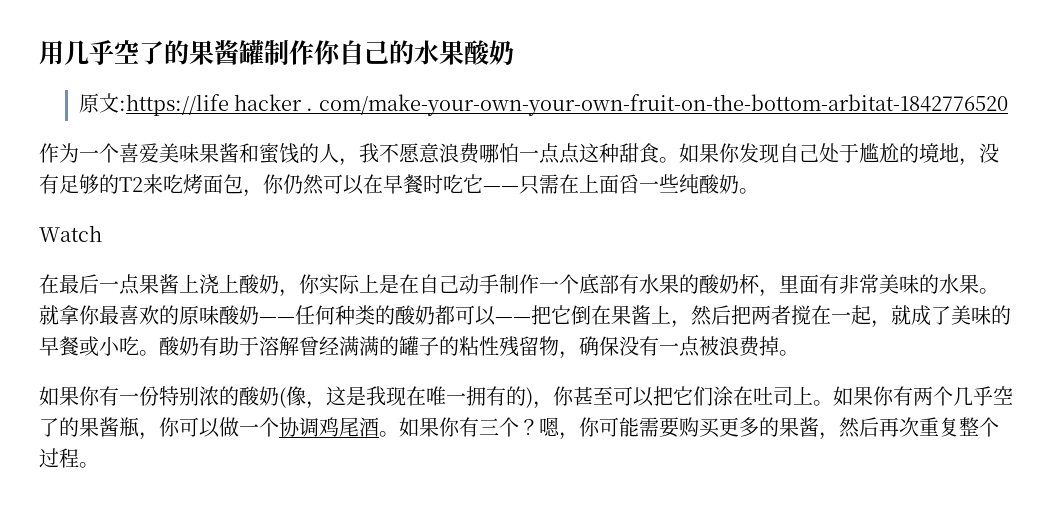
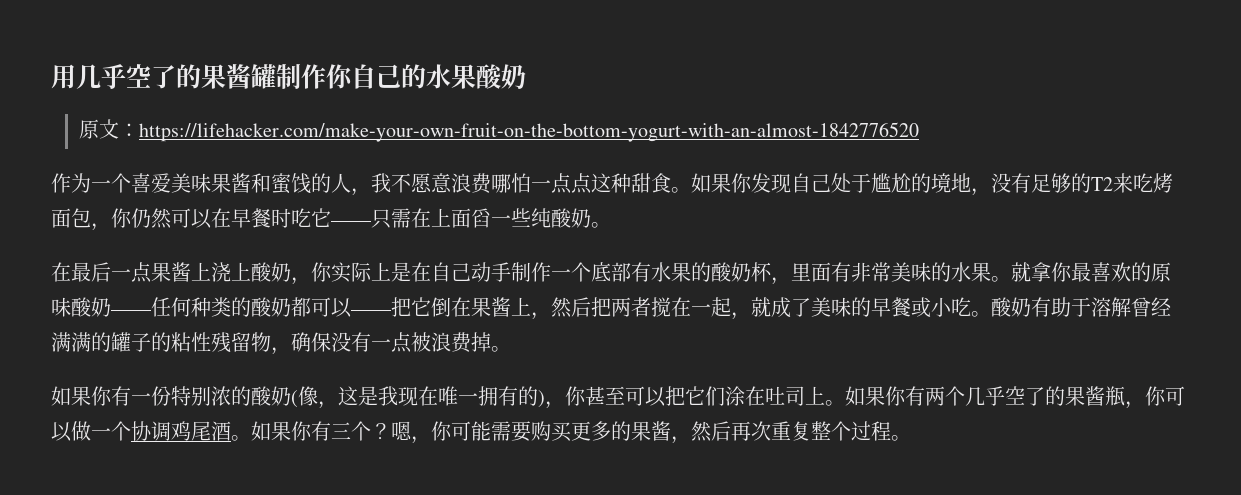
[118,94,1008,116] :https://life hacker . com/make-your-own-your-own-fruit-on-the-bottom-arbitat-1842776520 -> [118,122,919,142] ：https://lifehacker.com/make-your-own-fruit-on-the-bottom-yogurt-with-an-almost-1842776520
[39,225,102,242] // Watch -> (611, 225) none

